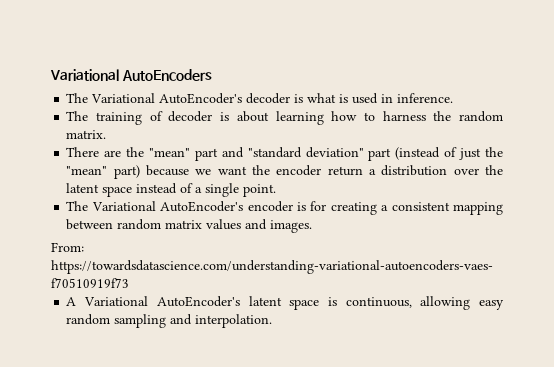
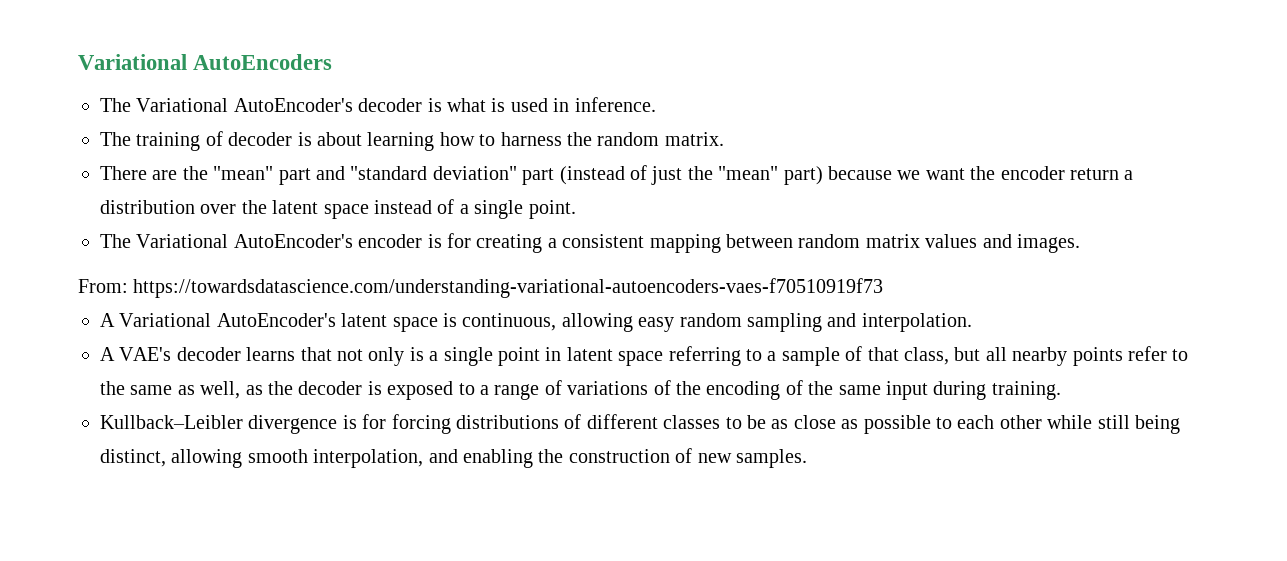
(273, 321) none -> [100,346,1189,366] [100,380,1061,400] [100,414,1180,434] [100,448,807,468] // A VAE's decoder learns that not only is a single point in latent space referring to a sample of that class, but all nearby points refer to the same as well, as the decoder is exposed to a range of variations of the encoding of the same input during training. // Kullback–Leibler divergence is for forcing distributions of different classes to be as close as possible to each other while still being distinct, allowing smooth interpolation, and enabling the construction of new samples.

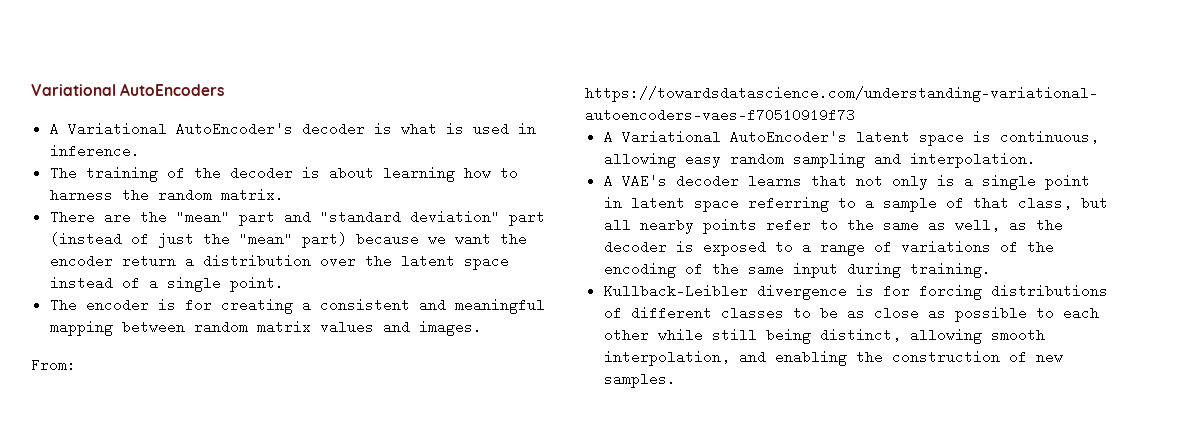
[100,98,131,112] The -> [49,122,59,136] A
(223, 138) none -> [193,166,221,180] the
[136,234,353,248] Variational AutoEncoder's -> (77, 305) none
(645, 241) none -> [418,298,545,314] and meaningful

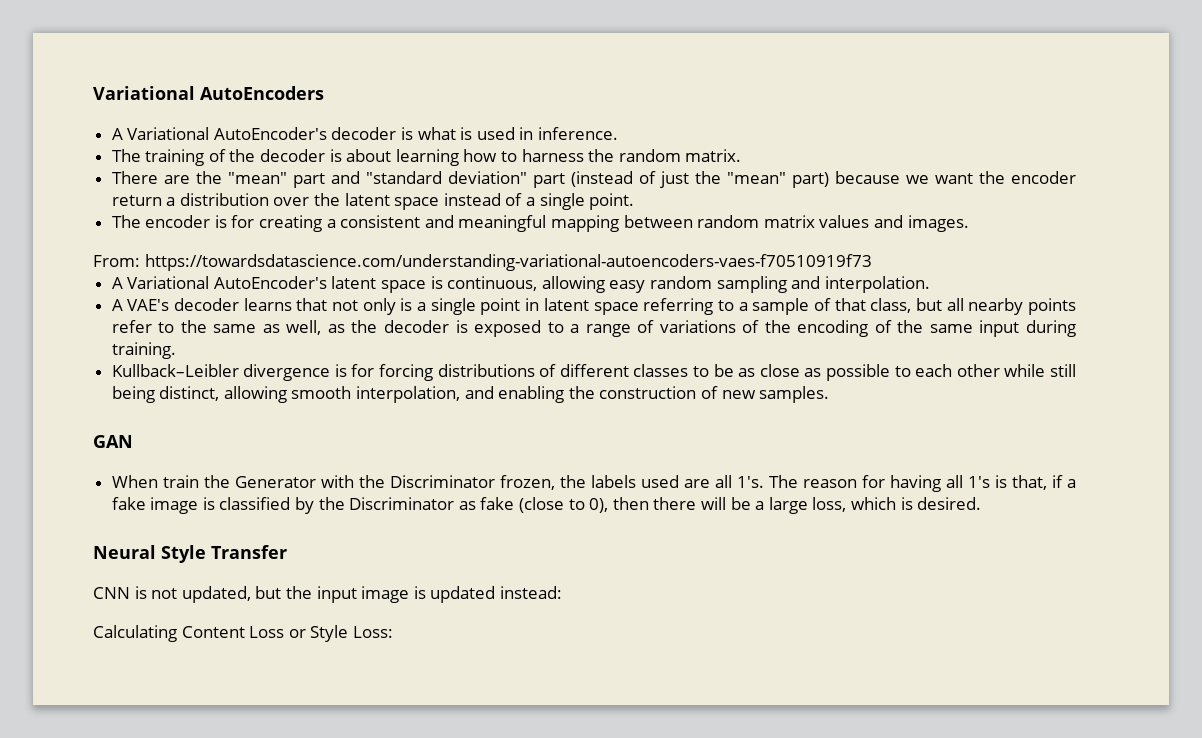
(676, 380) none -> [93,435,133,448] [111,475,1077,492] [111,497,982,514] [93,545,287,563] [93,586,562,603] [93,625,393,642] // GAN // When train the Generator with the Discriminator frozen, the labels used are all 1's. The reason for having all 1's is that, if a fake image is classified by the Discriminator as fake (close to 0), then there will be a large loss, which is desired. // Neural Style Transfer // CNN is not updated, but the input image is updated instead: // Calculating Content Loss or Style Loss:

